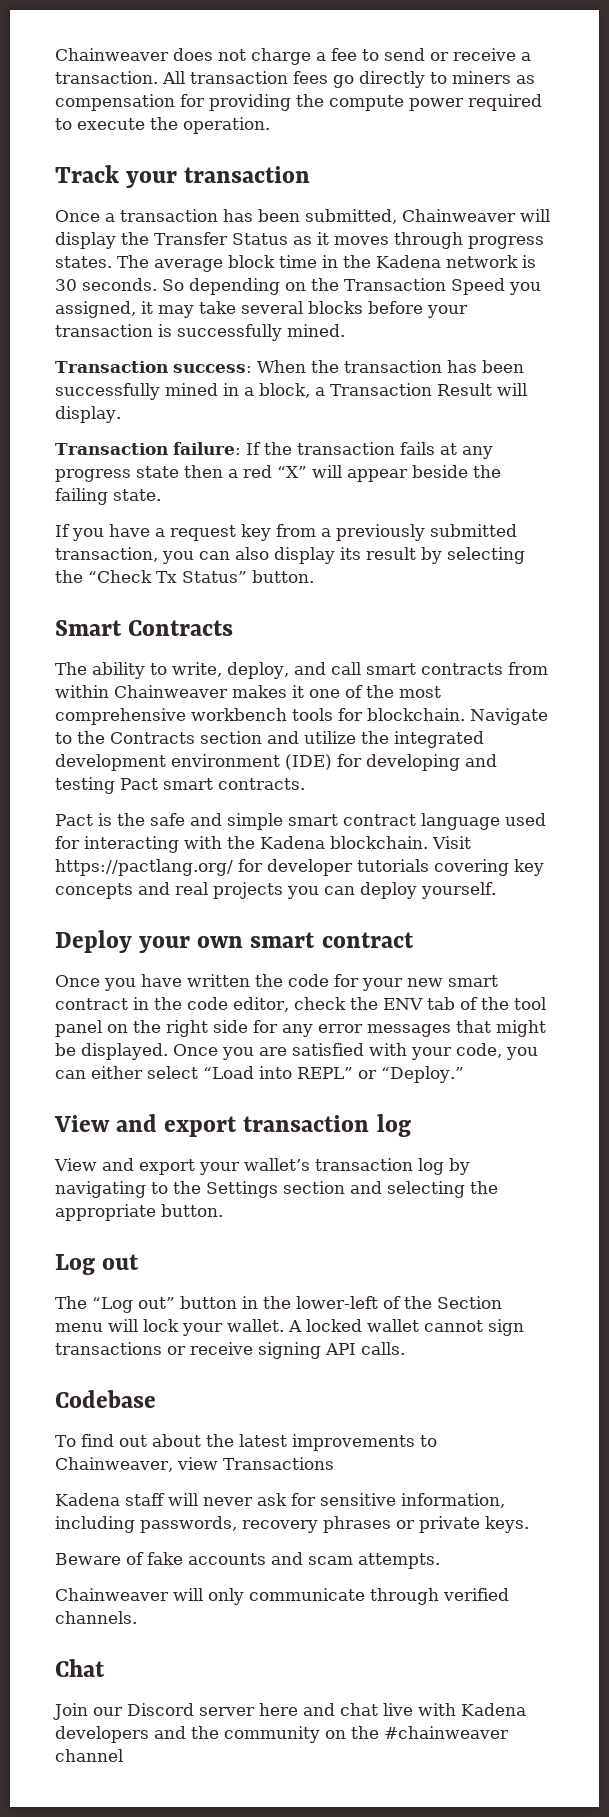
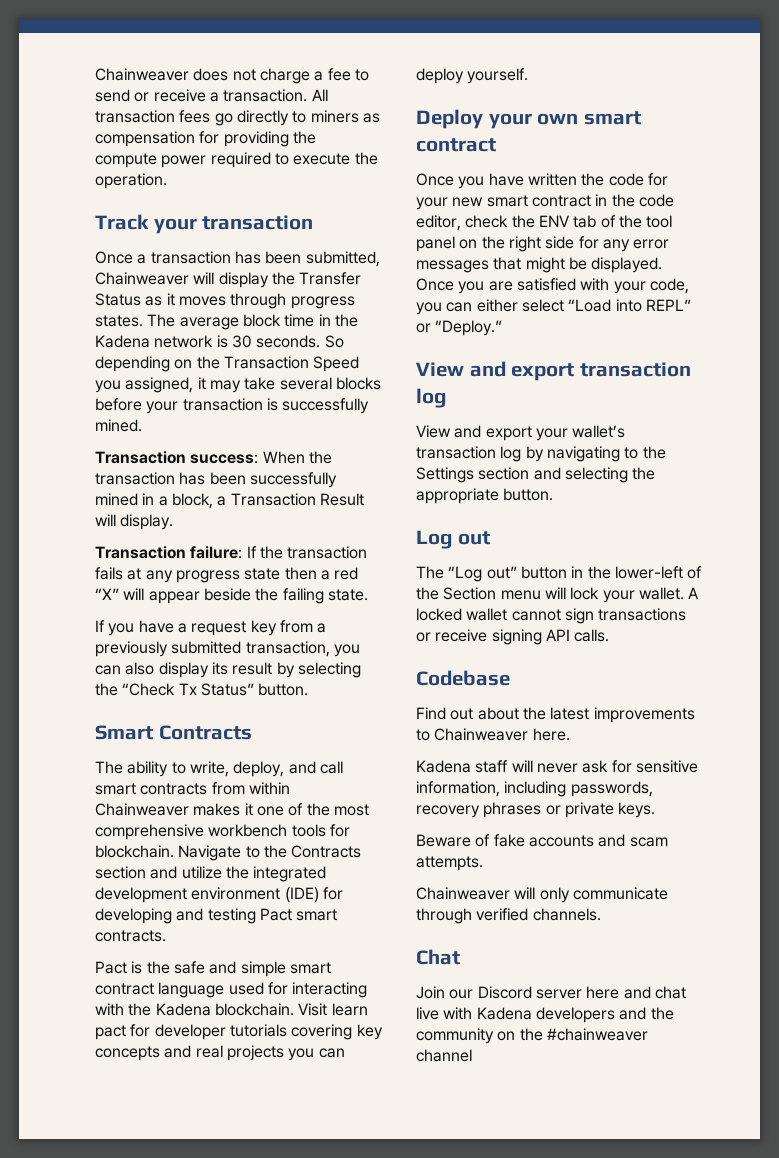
[55,859,233,876] https://pactlang.org/ -> [331,1003,368,1016] [95,1025,126,1040] learn pact
[55,1434,114,1447] To find -> [416,707,446,720] Find
[55,1457,334,1472] Chainweaver, view Transactions -> [434,728,570,741] Chainweaver here.

